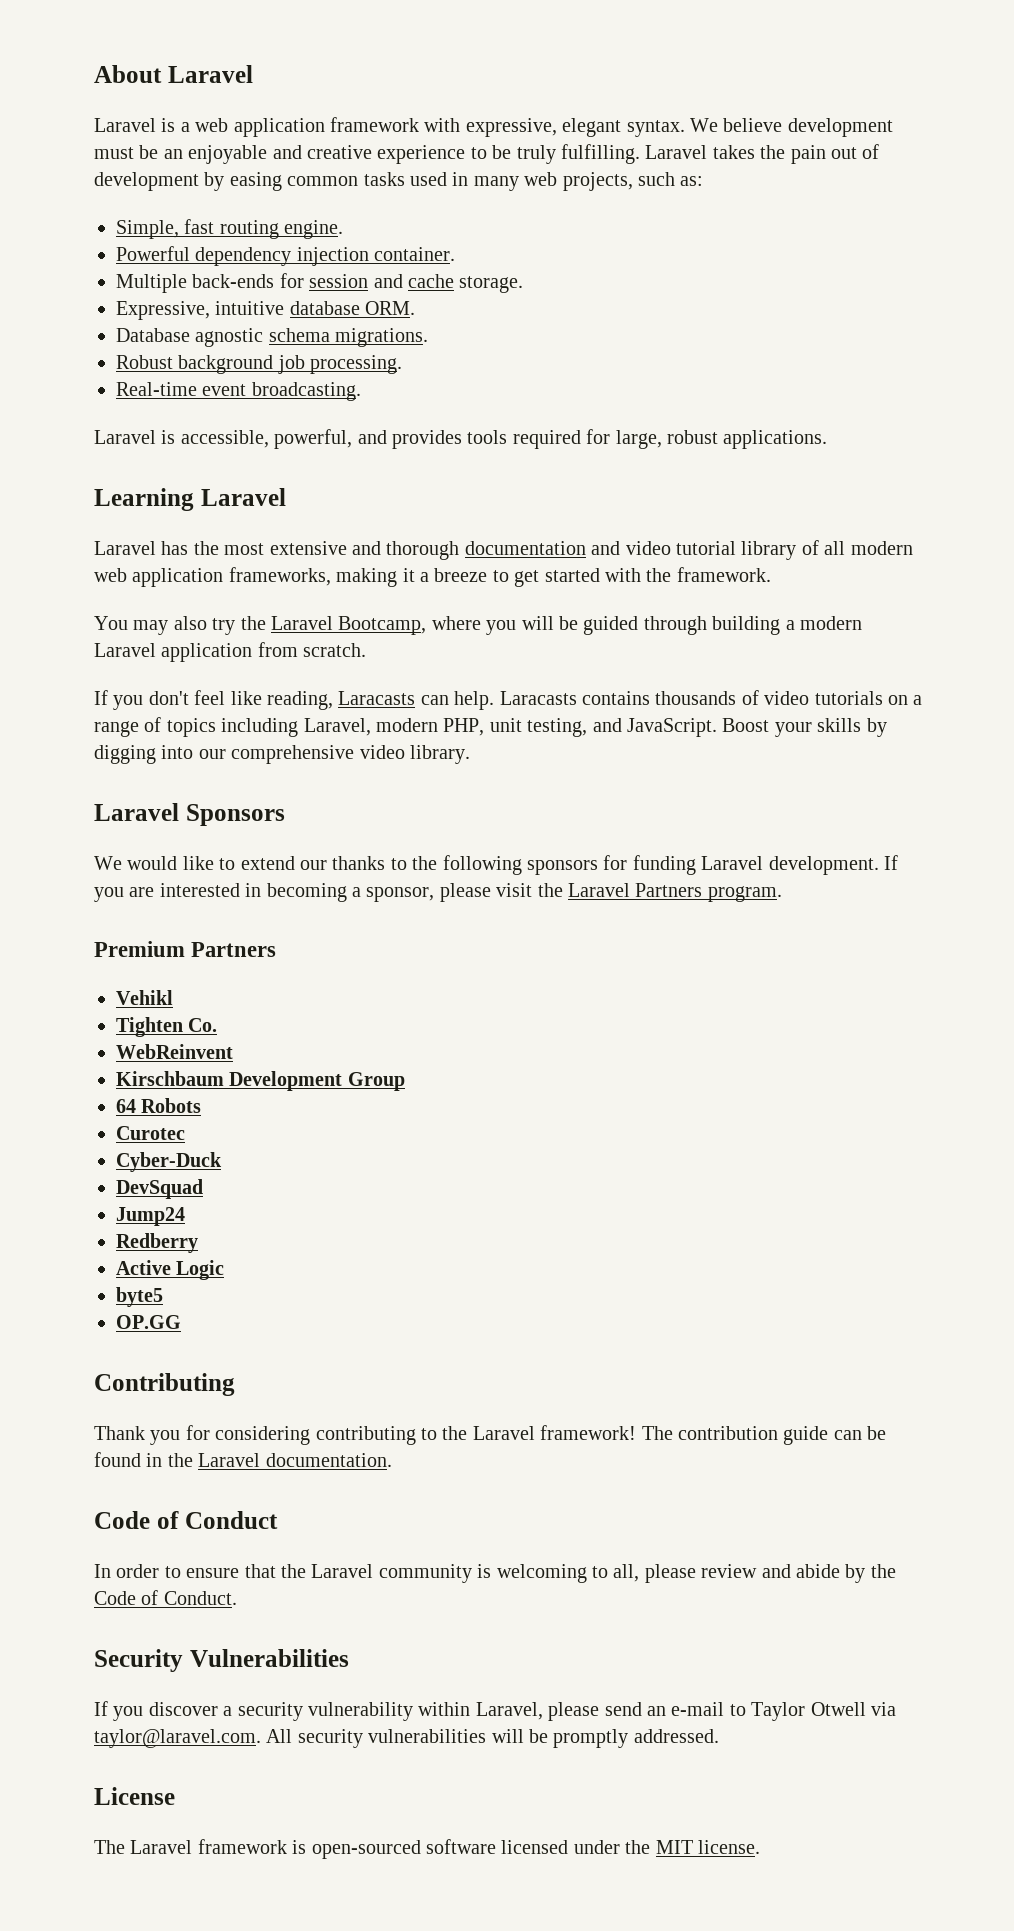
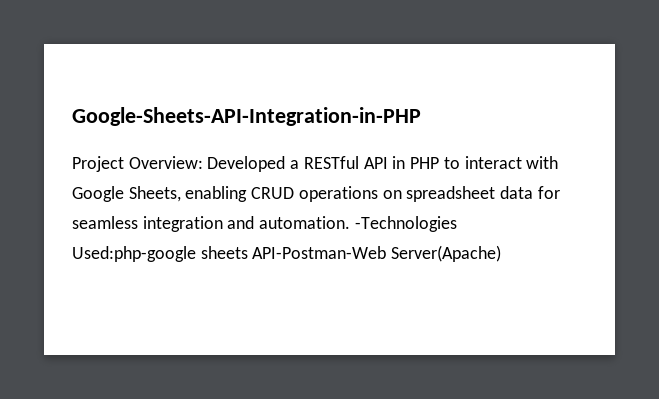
[94,65,253,83] [94,117,893,137] [94,144,880,164] [94,172,704,191] [116,219,344,239] [116,246,456,266] [116,273,524,293] [116,301,416,320] [116,328,429,347] [116,355,403,374] [116,382,361,401] [94,429,828,449] [94,488,286,511] [94,540,913,560] [94,567,771,587] [94,616,862,635] [94,642,367,662] [94,690,923,710] [94,717,887,737] [94,745,470,764] [94,803,285,826] [94,855,898,875] [94,883,782,902] [94,941,277,957] [116,990,173,1005] [116,1017,218,1037] [116,1044,233,1059] [116,1071,405,1091] [116,1098,202,1113] [116,1126,185,1140] [116,1152,222,1172] [116,1179,203,1199] [116,1207,185,1226] [116,1233,198,1253] [116,1260,225,1280] [116,1287,163,1307] [116,1315,181,1329] [94,1373,235,1396] [94,1425,887,1445] [94,1452,392,1467] [94,1511,278,1529] [94,1564,896,1583] [94,1590,237,1605] [94,1649,349,1672] [94,1701,896,1721] [94,1729,719,1748] [94,1787,175,1805] [94,1839,760,1859] About Laravel // Laravel is a web application framework with expressive, elegant syntax. We believe development must be an enjoyable and creative experience to be truly fulfilling. Laravel takes the pain out of development by easing common tasks used in many web projects, such as: // Simple, fast routing engine. // Powerful dependency injection container. // Multiple back-ends for session and cache storage. // Expressive, intuitive database ORM. // Database agnostic schema migrations. // Robust background job processing. // Real-time event broadcasting. // Laravel is accessible, powerful, and provides tools required for large, robust applications. // Learning Laravel // Laravel has the most extensive and thorough documentation and video tutorial library of all modern web application frameworks, making it a breeze to get started with the framework. // You may also try the Laravel Bootcamp, where you will be guided through building a modern Laravel application from scratch. // If you don't feel like reading, Laracasts can help. Laracasts contains thousands of video tutorials on a range of topics including Laravel, modern PHP, unit testing, and JavaScript. Boost your skills by digging into our comprehensive video library. // Laravel Sponsors // We would like to extend our thanks to the following sponsors for funding Laravel development. If you are interested in becoming a sponsor, please visit the Laravel Partners program. // Premium Partners // Vehikl // Tighten Co. // WebReinvent // Kirschbaum Development Group // 64 Robots // Curotec // Cyber-Duck // DevSquad // Jump24 // Redberry // Active Logic // byte5 // OP.GG // Contributing // Thank you for considering contributing to the Laravel framework! The contribution guide can be found in the Laravel documentation. // Code of Conduct // In order to ensure that the Laravel community is welcoming to all, please review and abide by the Code of Conduct. // Security Vulnerabilities // If you discover a security vulnerability within Laravel, please send an e-mail to Taylor Otwell via taylor@laravel.com. All security vulnerabilities will be promptly addressed. // License // The Laravel framework is open-sourced software licensed under the MIT license. -> [72,107,421,126] [72,156,559,172] [72,186,560,202] [72,216,457,232] [72,245,502,262] Google-Sheets-API-Integration-in-PHP // Project Overview: Developed a RESTful API in PHP to interact with Google Sheets, enabling CRUD operations on spreadsheet data for seamless integration and automation. -Technologies Used:php-google sheets API-Postman-Web Server(Apache)

